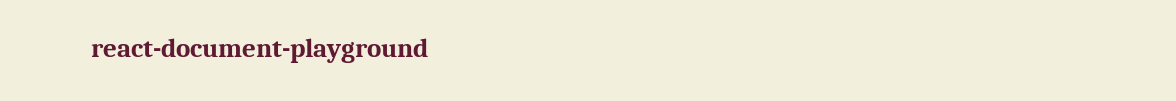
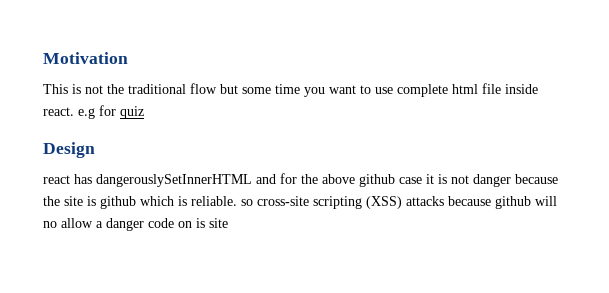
[91,38,428,63] react-document-playground -> [43,52,128,64] [43,83,538,97] [43,105,144,119] [43,142,95,158] [43,173,558,187] [43,196,557,209] [43,218,228,231] Motivation // This is not the traditional flow but some time you want to use complete html file inside react. e.g for quiz // Design // react has dangerouslySetInnerHTML and for the above github case it is not danger because the site is github which is reliable. so cross-site scripting (XSS) attacks because github will no allow a danger code on is site

